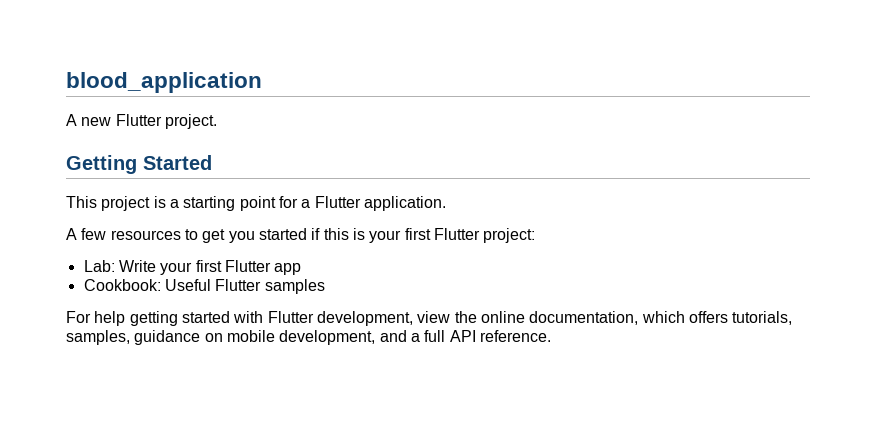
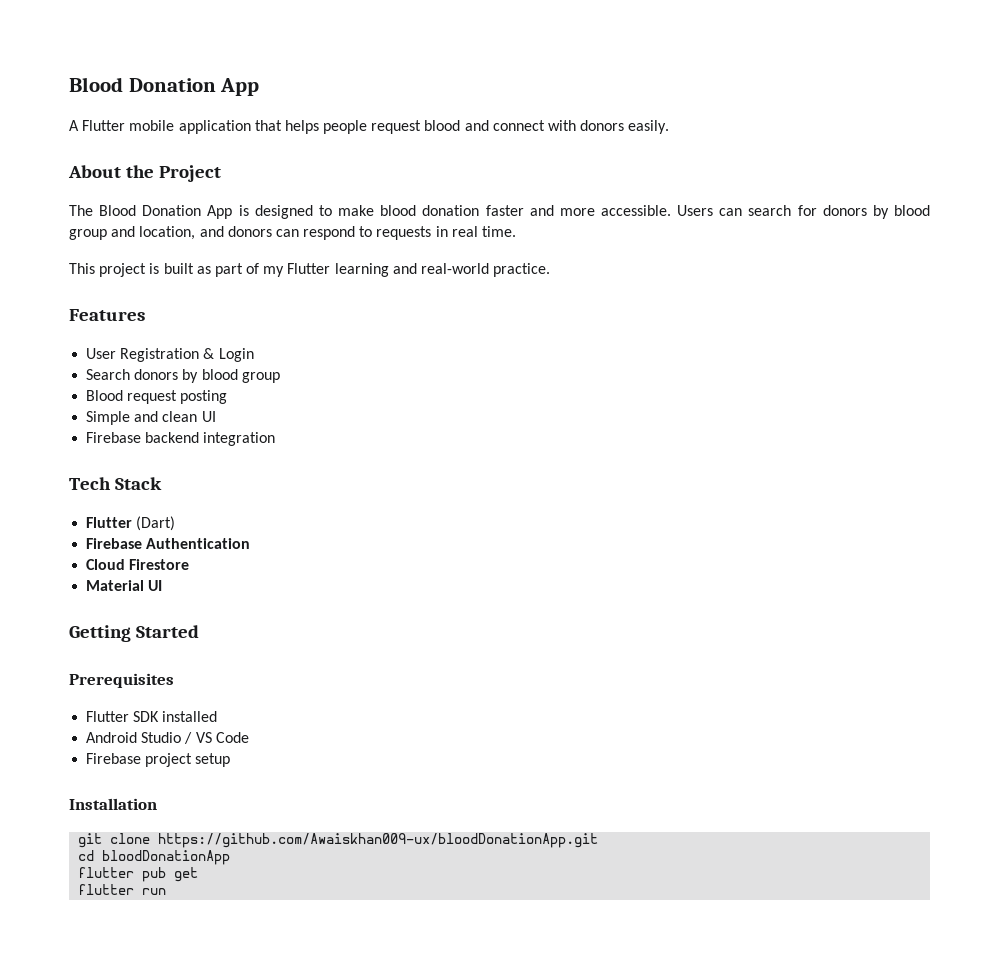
[66,72,262,93] [66,114,217,129] [66,155,212,174] [66,196,446,211] [66,228,536,243] [83,260,302,275] [83,279,325,294] [66,311,793,326] [66,330,551,345] blood_application // A new Flutter project. // Getting Started // This project is a starting point for a Flutter application. // A few resources to get you started if this is your first Flutter project: // Lab: Write your first Flutter app // Cookbook: Useful Flutter samples // For help getting started with Flutter development, view the online documentation, which offers tutorials, samples, guidance on mobile development, and a full API reference. -> [69,77,260,96] [69,120,670,134] [68,165,221,182] [69,205,930,219] [69,226,517,240] [69,263,551,277] [69,309,145,321] [86,348,254,362] [86,369,280,383] [86,390,228,404] [86,411,216,425] [86,432,276,446] [69,477,162,490] [86,516,176,531] [86,538,251,549] [86,559,190,570] [86,580,163,591] [69,625,199,642] [69,673,174,688] [86,711,218,722] [86,732,249,744] [86,753,231,767] [69,798,157,810] [78,833,599,848] [78,850,231,865] [78,867,199,882] [78,884,167,895] Blood Donation App // A Flutter mobile application that helps people request blood and connect with donors easily. // About the Project // The Blood Donation App is designed to make blood donation faster and more accessible. Users can search for donors by blood group and location, and donors can respond to requests in real time. // This project is built as part of my Flutter learning and real-world practice. // Features // User Registration & Login // Search donors by blood group // Blood request posting // Simple and clean UI // Firebase backend integration // Tech Stack // Flutter (Dart) // Firebase Authentication // Cloud Firestore // Material UI // Getting Started // Prerequisites // Flutter SDK installed // Android Studio / VS Code // Firebase project setup // Installation // git clone https://github.com/Awaiskhan009-ux/bloodDonationApp.git // cd bloodDonationApp // flutter pub get // flutter run

